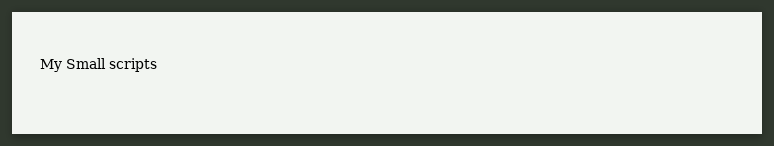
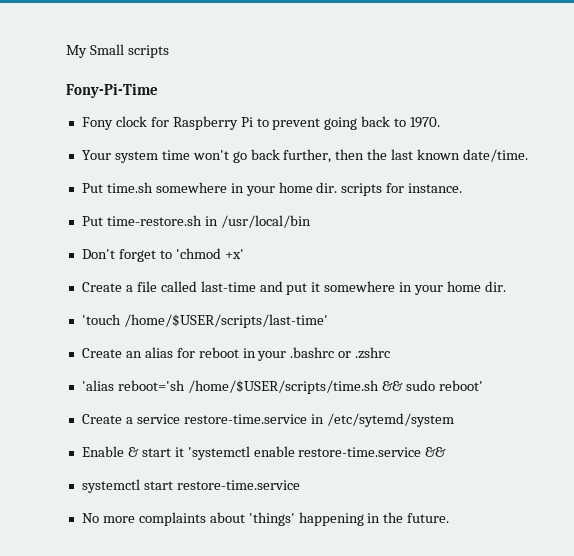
(157, 65) none -> [66,83,158,98] [81,116,441,130] [81,149,529,163] [81,182,463,196] [81,215,311,228] [81,248,244,262] [81,281,506,295] [81,314,328,328] [81,347,391,361] [81,380,483,394] [81,413,454,427] [81,446,447,460] [81,479,300,493] [81,512,450,526] // Fony-Pi-Time // Fony clock for Raspberry Pi to prevent going back to 1970. // Your system time won't go back further, then the last known date/time. // Put time.sh somewhere in your home dir. scripts for instance. // Put time-restore.sh in /usr/local/bin // Don't forget to 'chmod +x' // Create a file called last-time and put it somewhere in your home dir. // 'touch /home/$USER/scripts/last-time' // Create an alias for reboot in your .bashrc or .zshrc // 'alias reboot='sh /home/$USER/scripts/time.sh && sudo reboot' // Create a service restore-time.service in /etc/sytemd/system // Enable & start it 'systemctl enable restore-time.service && // systemctl start restore-time.service // No more complaints about 'things' happening in the future.

